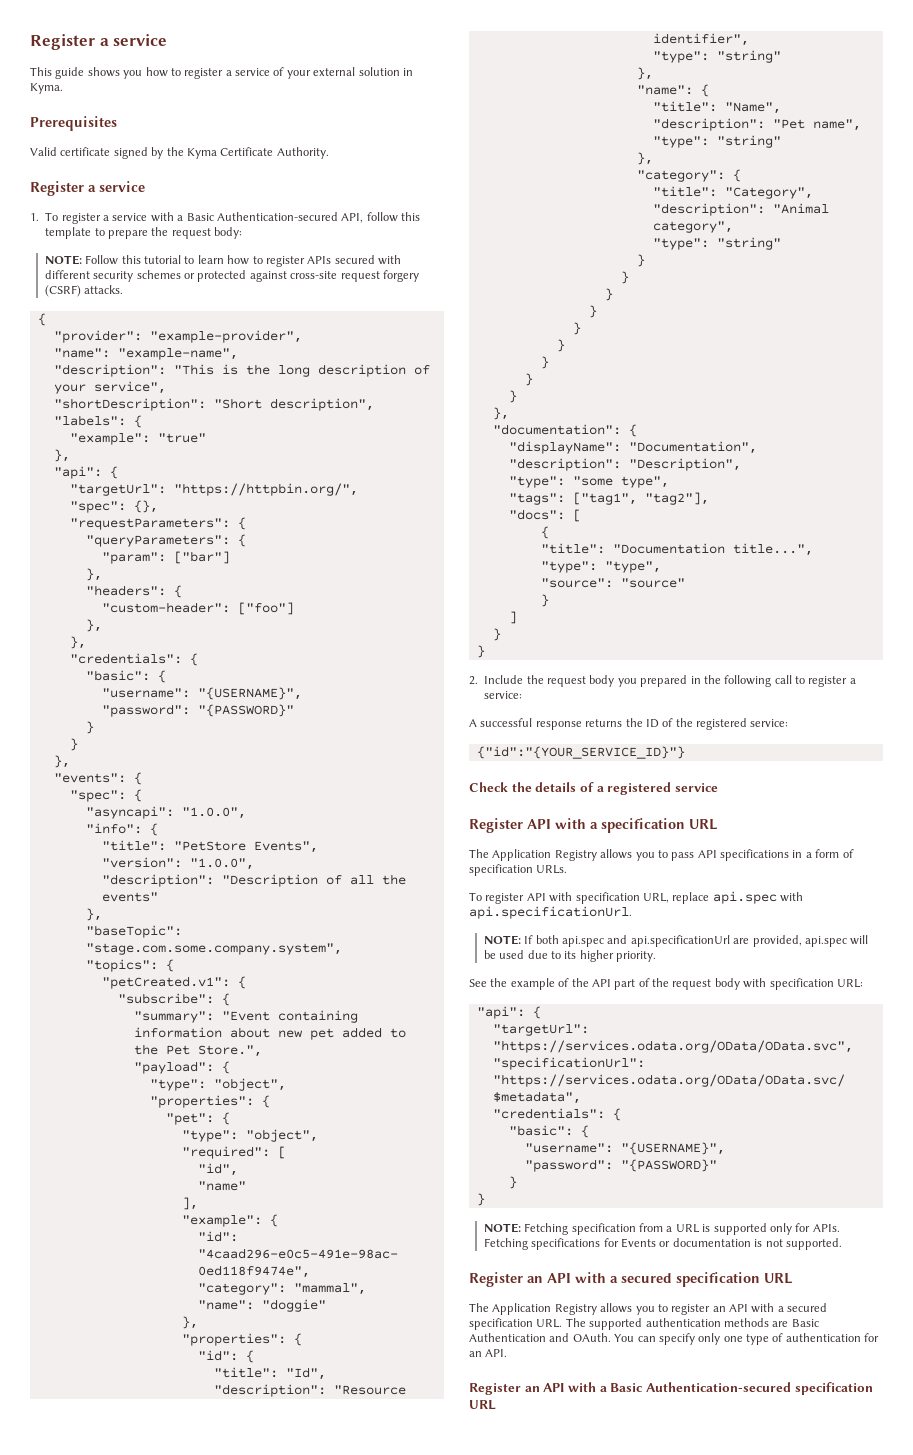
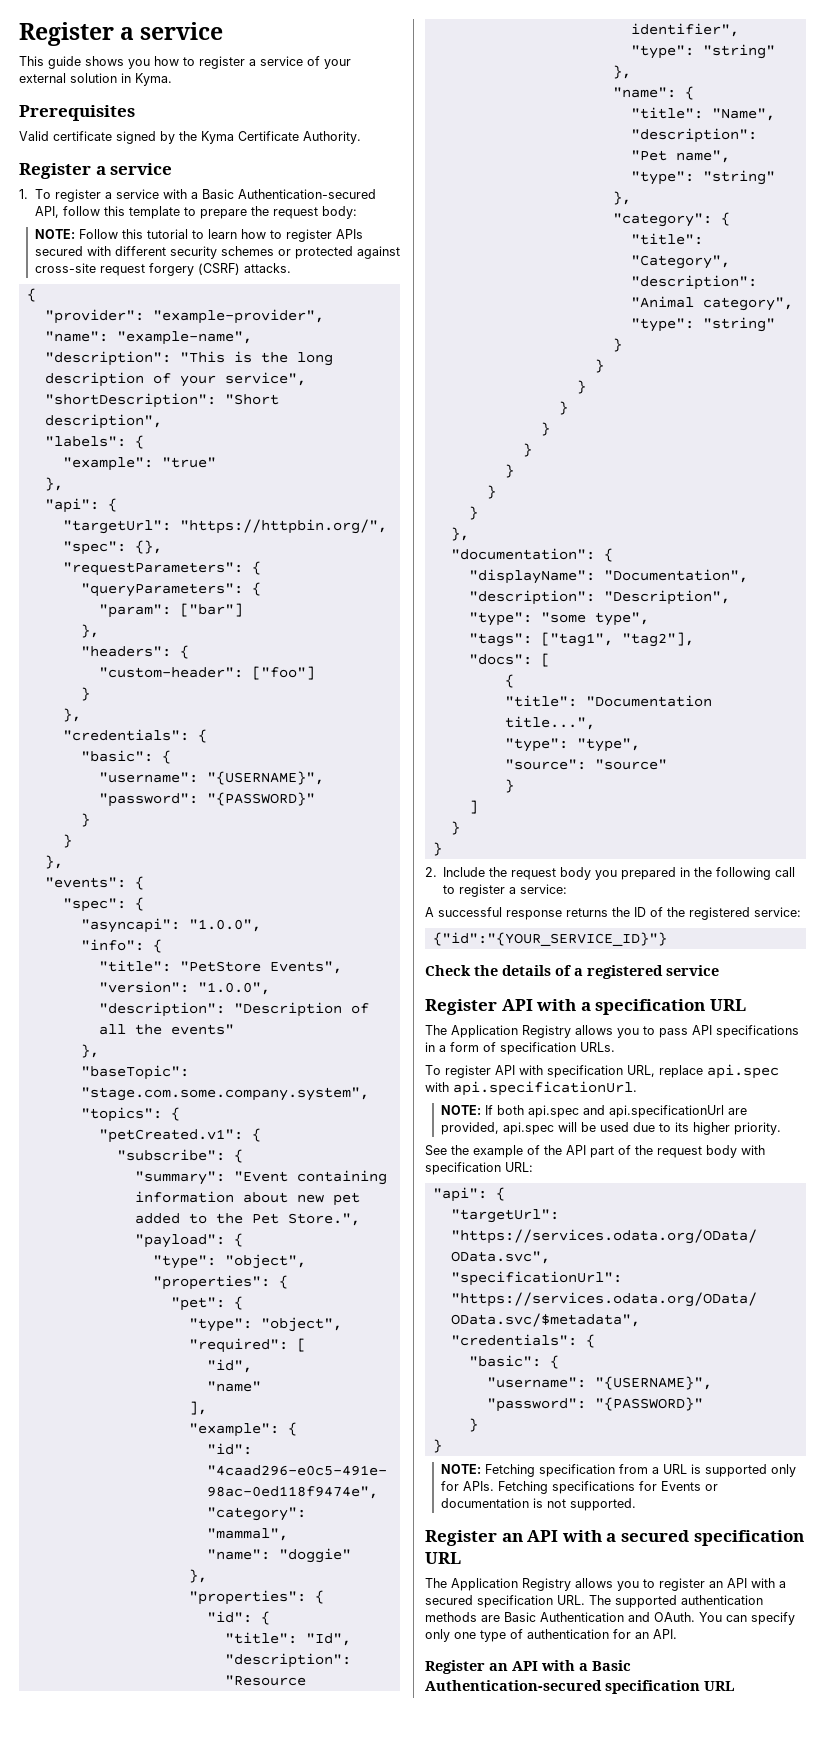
[85,619,102,632] }, -> [80,687,90,701] }

